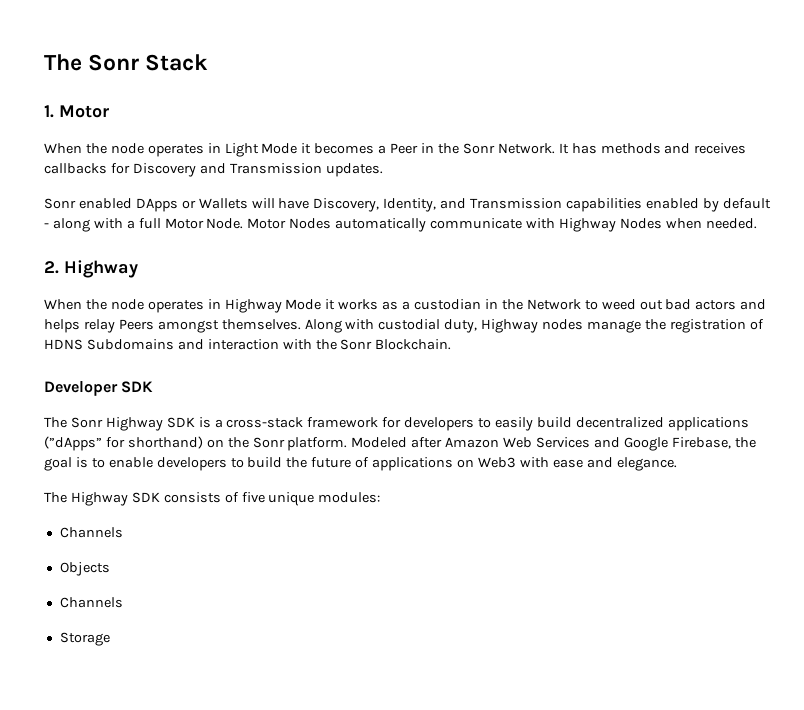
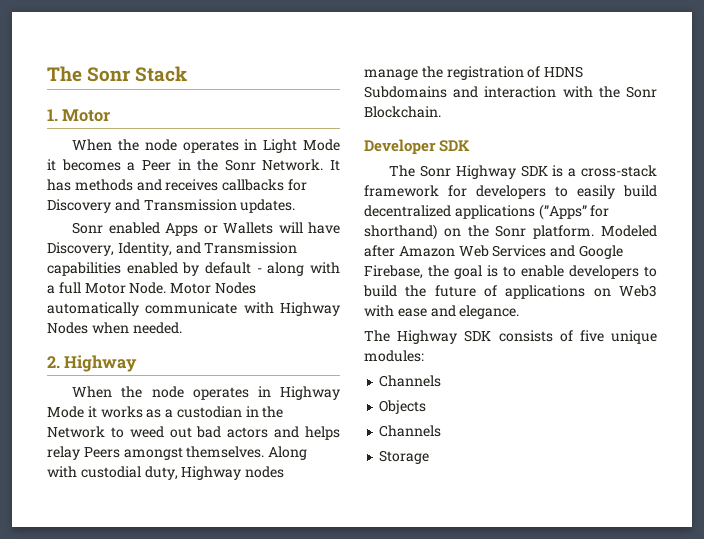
[135,198,178,212] DApps -> [165,223,199,236] Apps
[44,436,102,451] (”dApps” -> [538,204,587,220] (”Apps”

